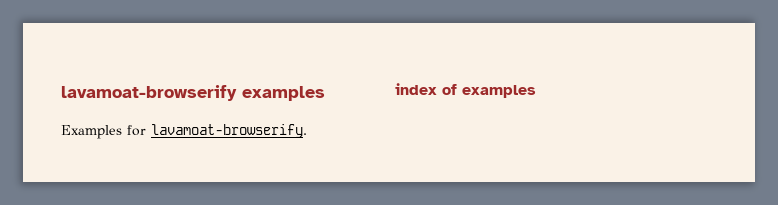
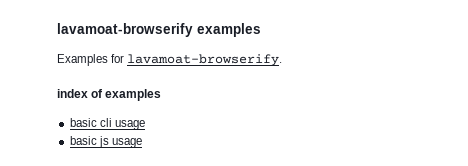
(536, 91) none -> [69,118,145,130] [69,136,142,148] // basic cli usage // basic js usage

